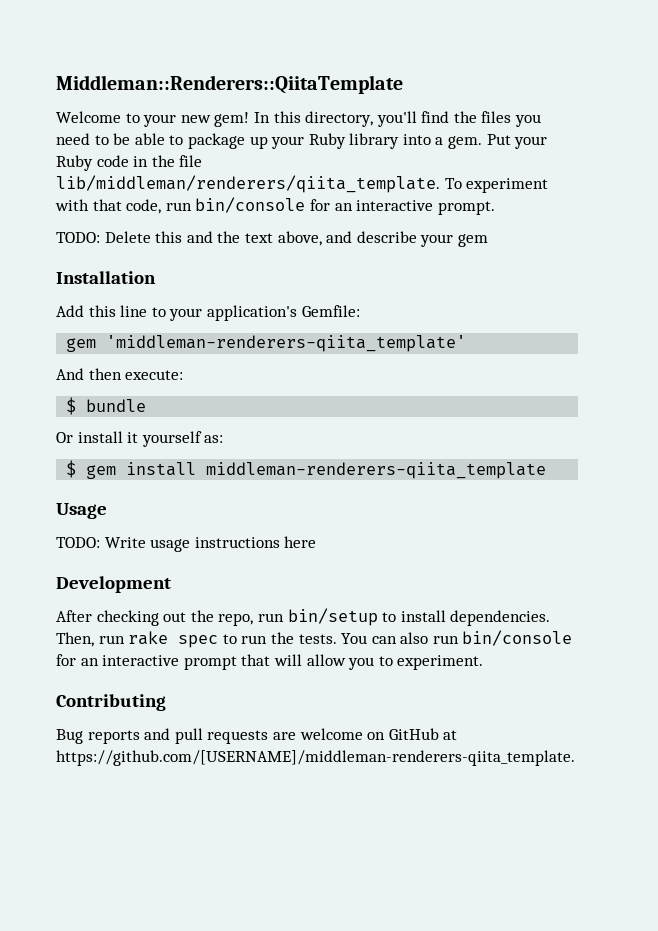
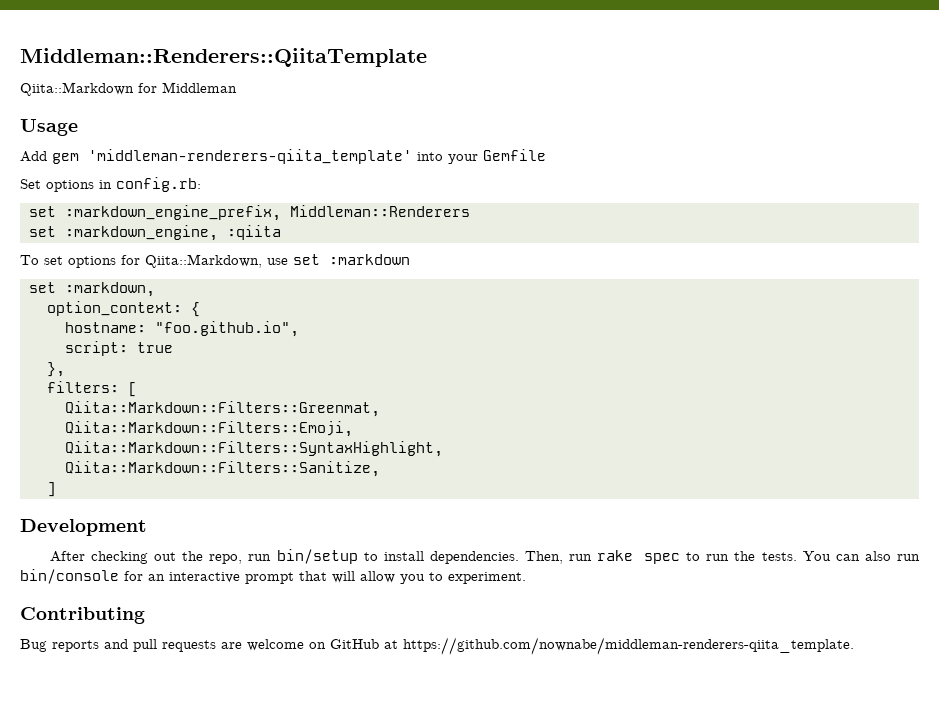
[56,111,542,127] [56,133,548,149] [56,155,203,171] [56,175,549,193] [55,197,495,215] [56,231,488,247] [56,271,156,284] [56,305,360,321] [66,335,467,352] [56,368,184,380] [66,397,147,415] [56,431,224,447] [66,460,547,479] [56,503,107,519] [56,536,317,552] Welcome to your new gem! In this directory, you'll find the files you need to be able to package up your Ruby library into a gem. Put your Ruby code in the file lib/middleman/renderers/qiita_template. To experiment with that code, run bin/console for an interactive prompt. // TODO: Delete this and the text above, and describe your gem // Installation // Add this line to your application's Gemfile: // gem 'middleman-renderers-qiita_template' // And then execute: // $ bundle // Or install it yourself as: // $ gem install middleman-renderers-qiita_template // Usage // TODO: Write usage instructions here -> [20,82,237,96] [20,119,78,136] [20,149,546,164] [20,177,201,192] [29,205,470,221] [29,225,281,241] [20,254,410,268] [29,282,155,297] [47,301,200,317] [65,321,299,337] [65,341,173,356] [47,362,65,377] [47,381,137,397] [65,401,380,417] [65,421,353,437] [65,441,443,457] [65,461,380,477] [47,482,56,497] Qiita::Markdown for Middleman // Usage // Add gem 'middleman-renderers-qiita_template' into your Gemfile // Set options in config.rb: // set :markdown_engine_prefix, Middleman::Renderers // set :markdown_engine, :qiita // To set options for Qiita::Markdown, use set :markdown // set :markdown, // option_context: { // hostname: "foo.github.io", // script: true // }, // filters: [ // Qiita::Markdown::Filters::Greenmat, // Qiita::Markdown::Filters::Emoji, // Qiita::Markdown::Filters::SyntaxHighlight, // Qiita::Markdown::Filters::Sanitize, // ]
[56,750,575,766] https://github.com/[USERNAME]/middleman-renderers-qiita_template. -> [403,637,854,655] https://github.com/nownabe/middleman-renderers-qiita_template.

